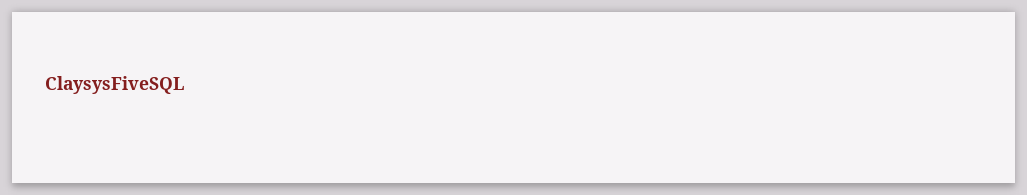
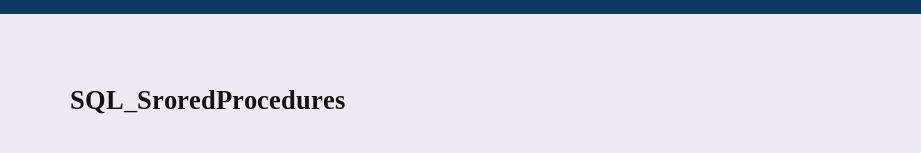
[45,76,184,94] ClaysysFiveSQL -> [70,90,345,114] SQL_SroredProcedures

